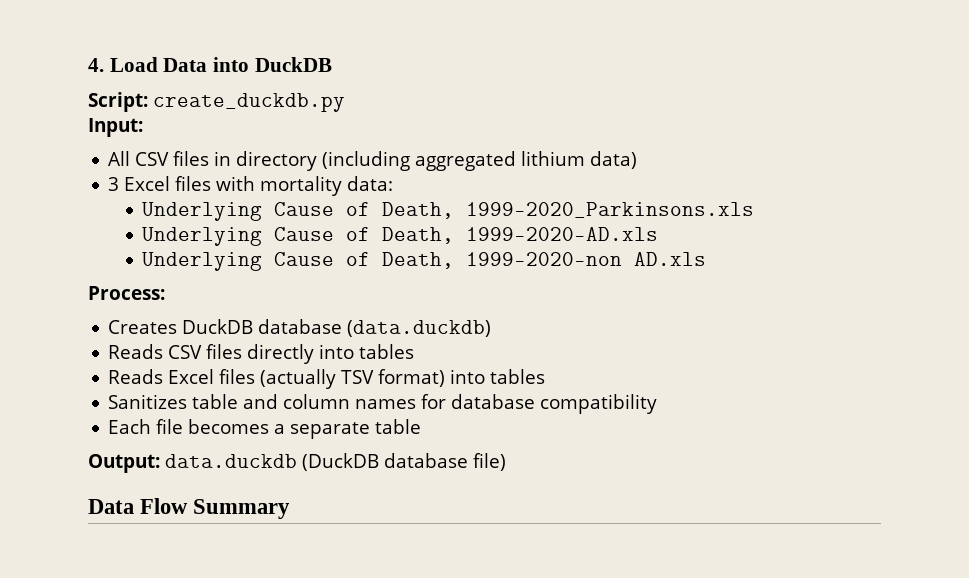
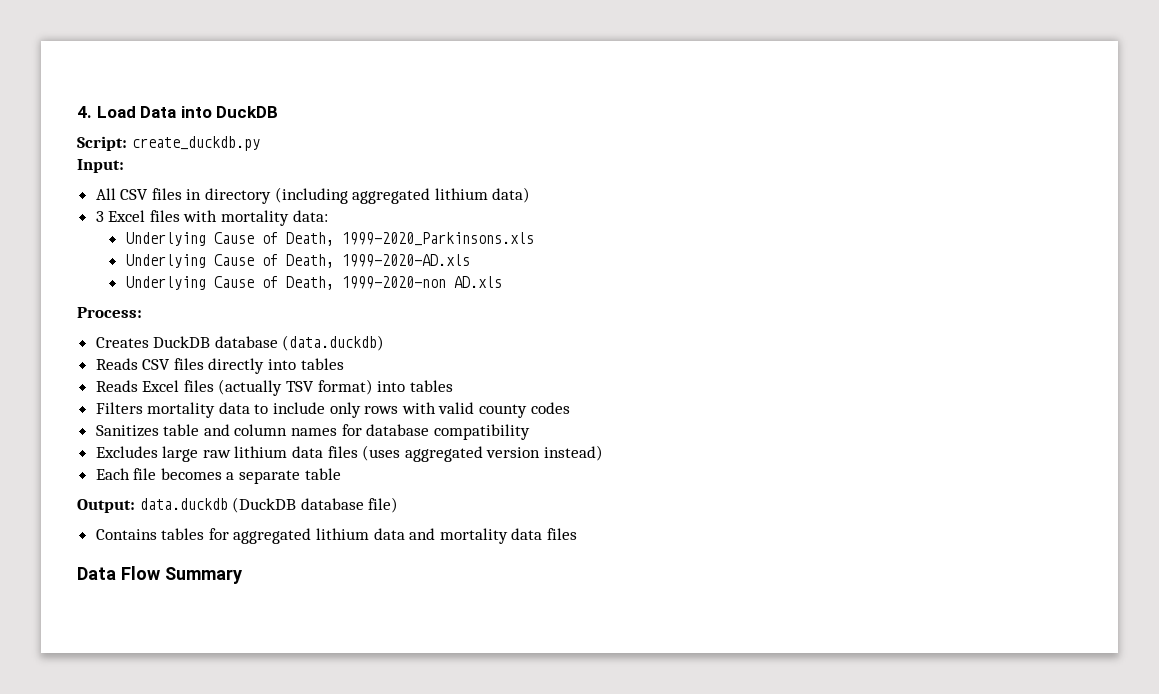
(546, 376) none -> [95,402,570,418] // Filters mortality data to include only rows with valid county codes
(658, 404) none -> [95,445,604,462] // Excludes large raw lithium data files (uses aggregated version instead)
(506, 462) none -> [95,528,578,544] // Contains tables for aggregated lithium data and mortality data files

